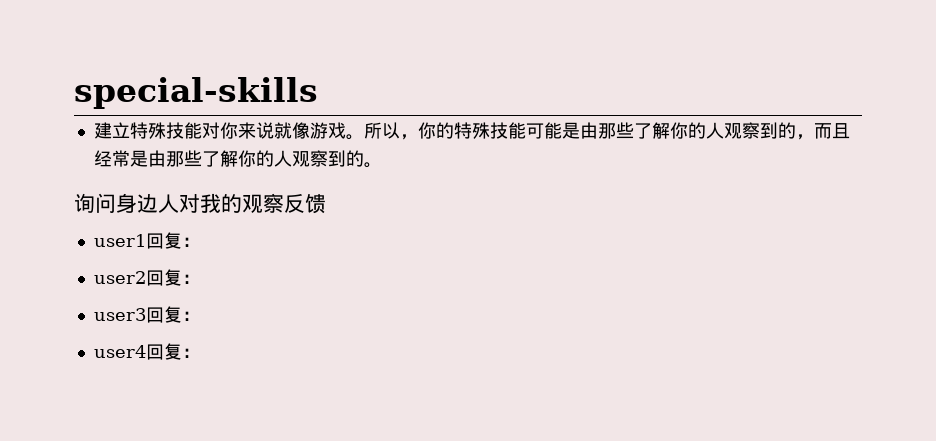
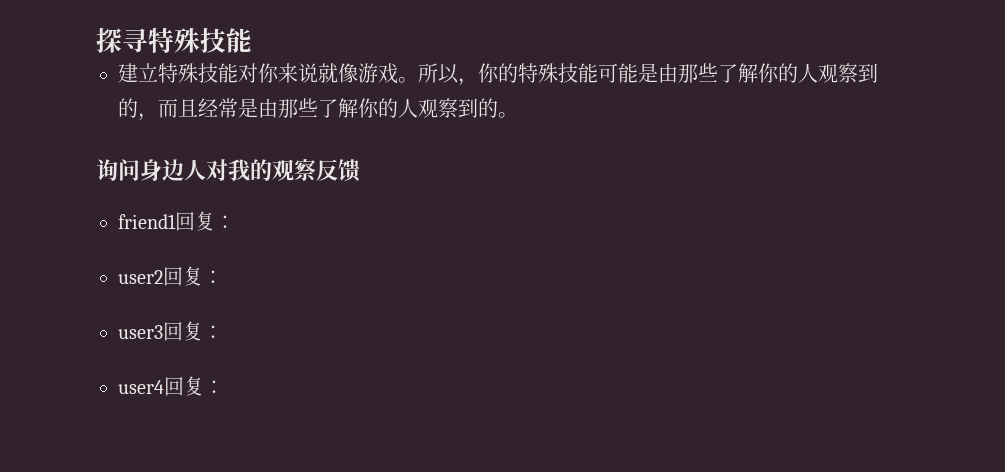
[74,77,318,109] special-skills -> [96,27,252,53] 探寻特殊技能
[93,234,146,247] user1 -> [118,214,176,229] friend1

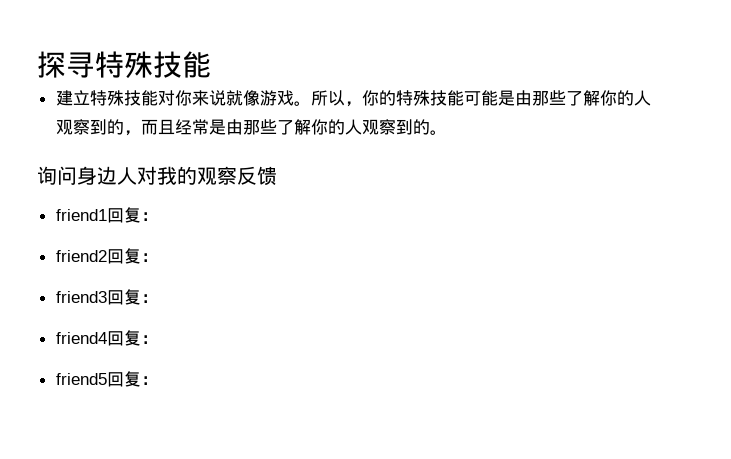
[118,266,223,286] [118,321,223,341] [118,376,224,396] user2回复： // user3回复： // user4回复： -> [55,248,158,264] [55,289,158,305] [55,330,158,346] [55,371,158,387] friend2回复： // friend3回复： // friend4回复： // friend5回复：

